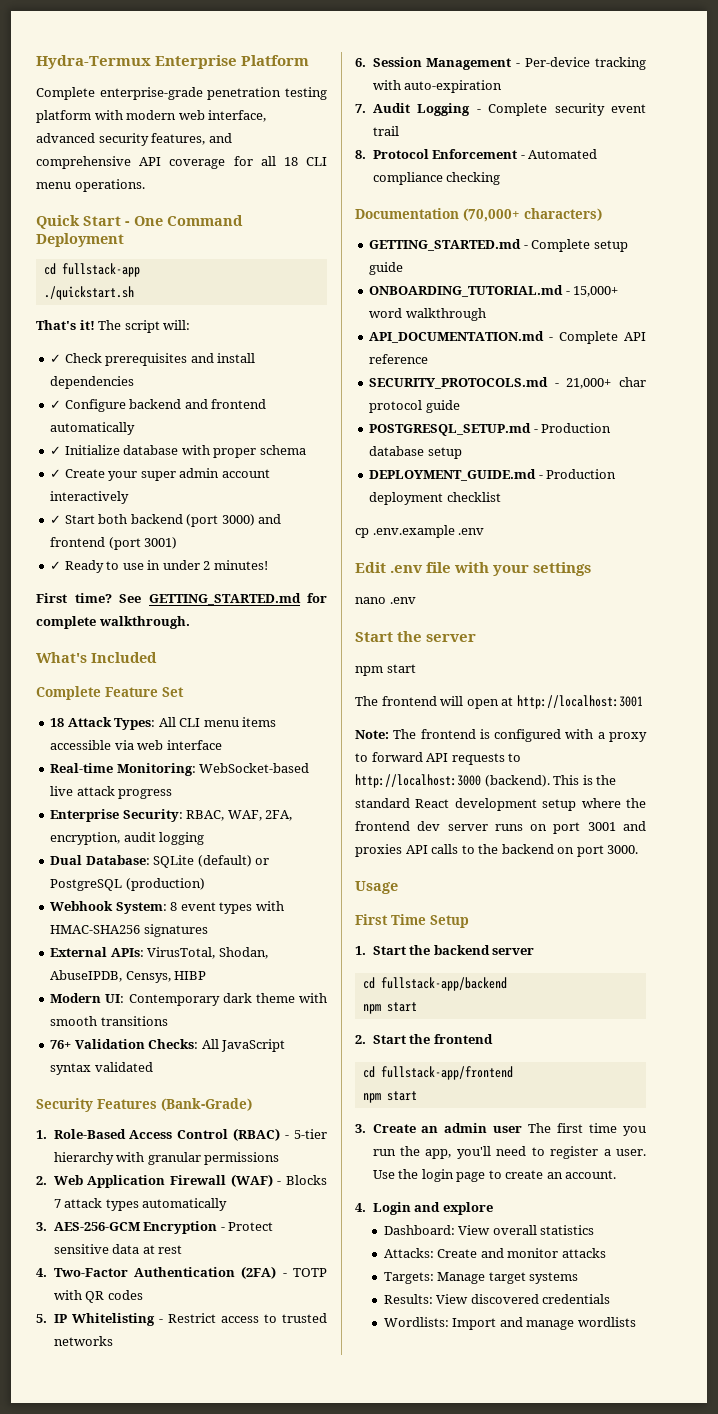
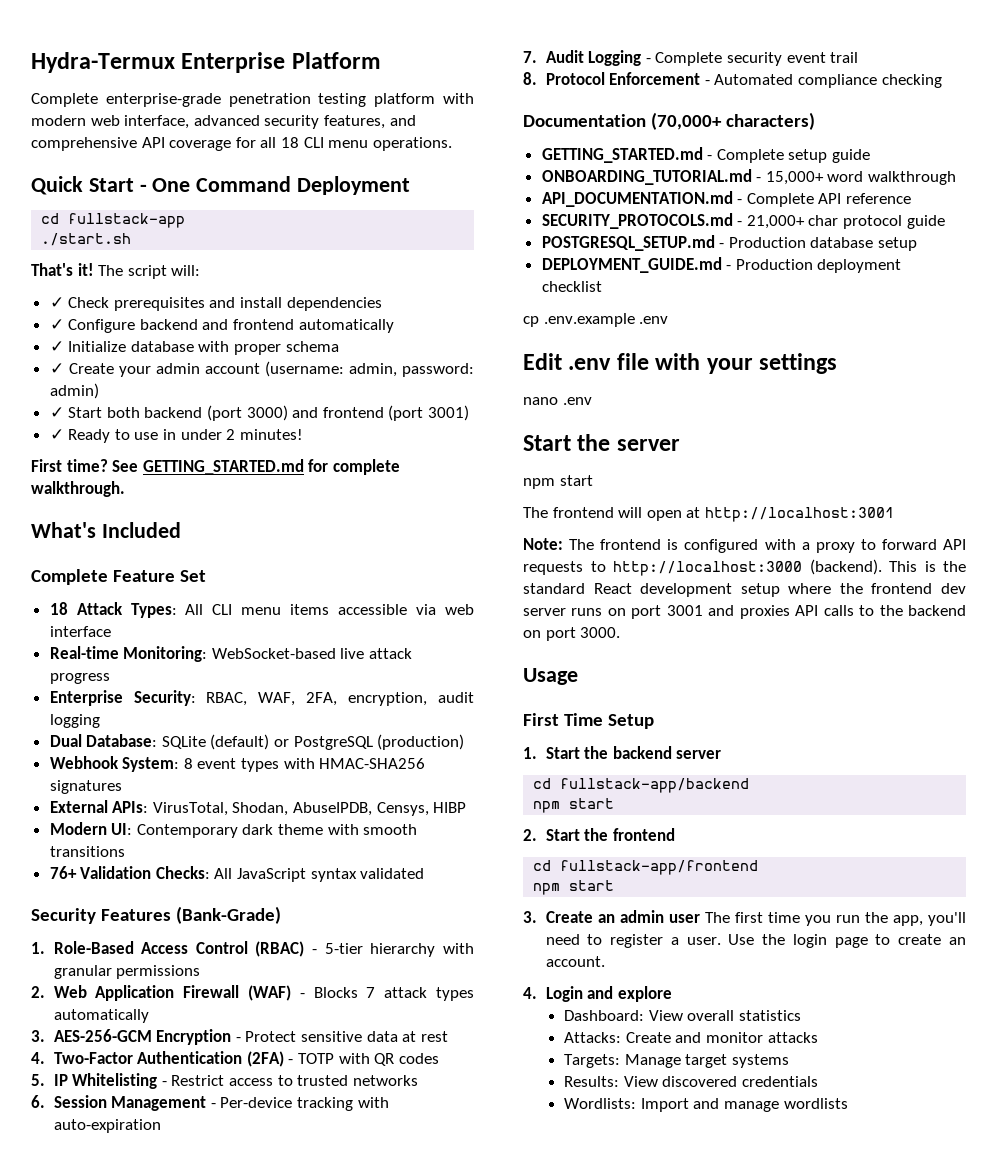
[43,286,134,300] ./quickstart.sh -> [41,233,132,246] ./start.sh
[140,471,176,481] super -> (151, 371) none
[50,491,130,504] interactively -> [264,361,474,377] [49,383,99,399] (username: admin, password: admin)

